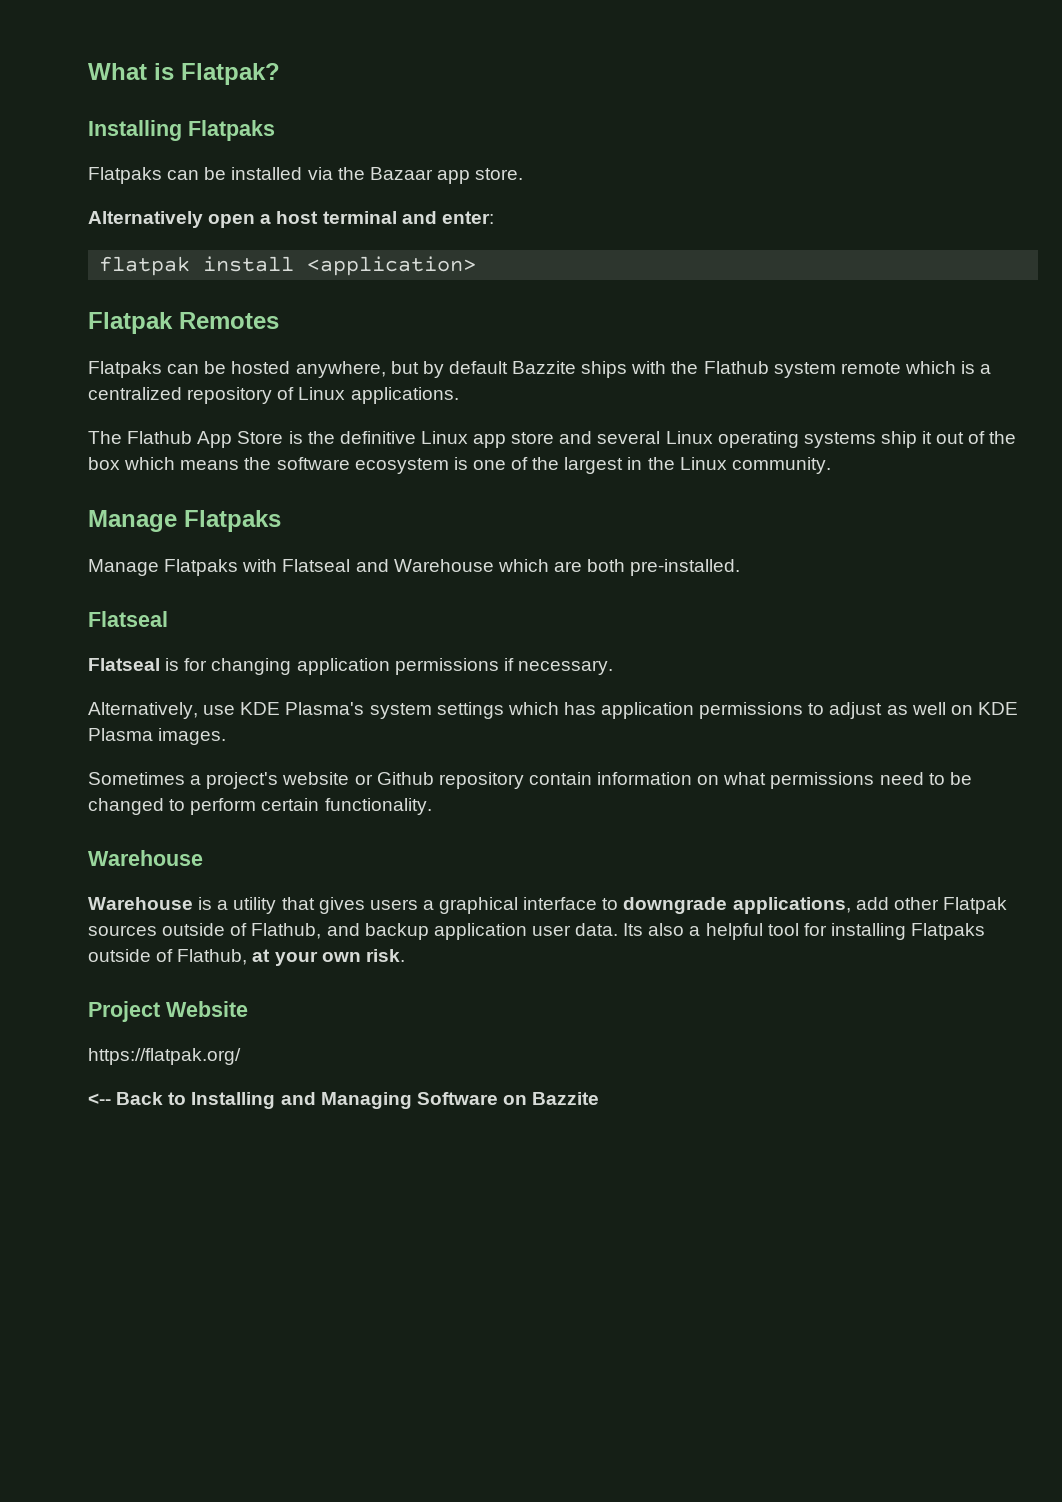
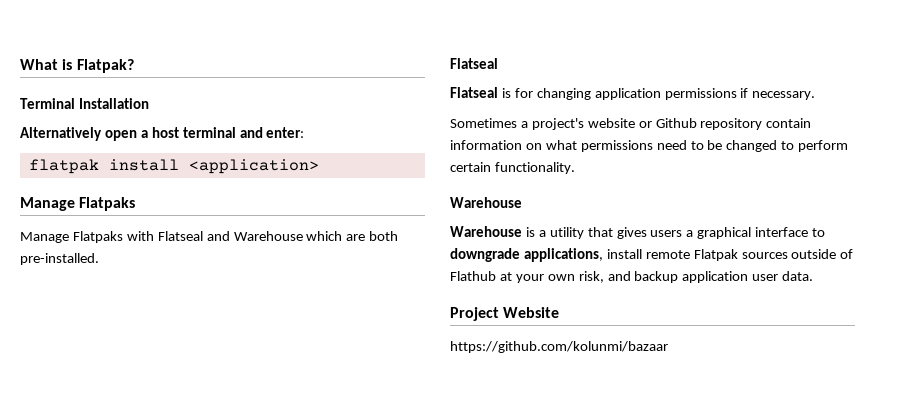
[88,120,275,141] [88,167,524,184] Installing Flatpaks // Flatpaks can be installed via the Bazaar app store. -> [20,98,150,109] Terminal Installation
[88,312,279,334] [88,361,992,378] [88,387,459,404] [88,431,1017,448] [88,457,831,474] // Flatpak Remotes // Flatpaks can be hosted anywhere, but by default Bazzite ships with the Flathub system remote which is a centralized repository of Linux applications. // The Flathub App Store is the definitive Linux app store and several Linux operating systems ship it out of the box which means the software ecosystem is one of the largest in the Linux community. -> (319, 166) none
[88,702,1018,719] [88,728,227,745] // Alternatively, use KDE Plasma's system settings which has application permissions to adjust as well on KDE Plasma images. -> (816, 95) none
[855,897,939,910] add other -> [606,249,690,259] install remote
[251,923,322,939] Flathub, -> [450,271,604,283] Flathub at your own risk,
[623,923,986,940] [88,949,405,966] [88,1001,248,1022] [88,1048,241,1065] [88,1092,600,1109] Its also a helpful tool for installing Flatpaks outside of Flathub, at your own risk. // Project Website // https://flatpak.org/ // <-- Back to Installing and Managing Software on Bazzite -> [450,307,560,321] [450,341,668,353] // Project Website // https://github.com/kolunmi/bazaar

